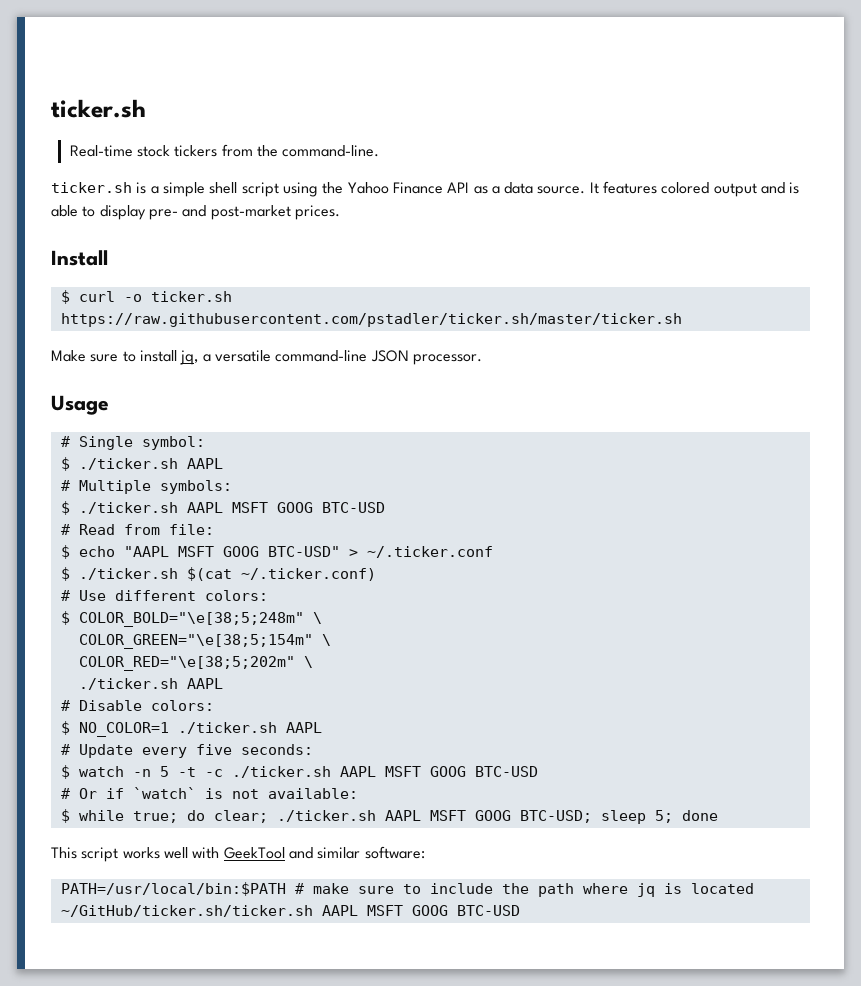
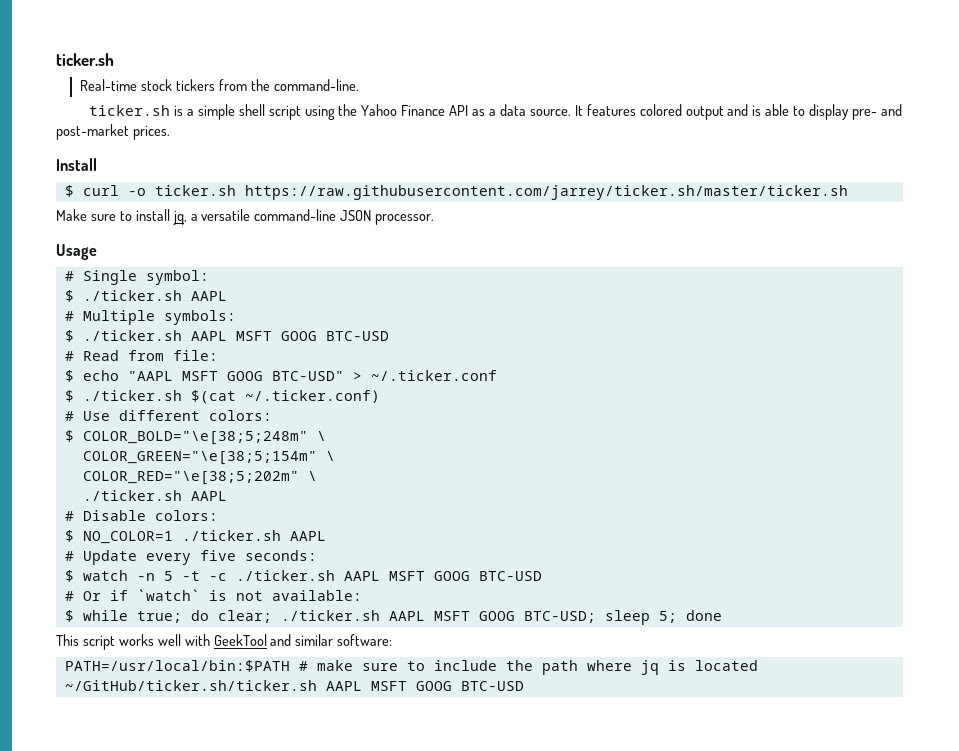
[60,313,682,327] https://raw.githubusercontent.com/pstadler/ticker.sh/master/ticker.sh -> [244,185,848,200] https://raw.githubusercontent.com/jarrey/ticker.sh/master/ticker.sh

